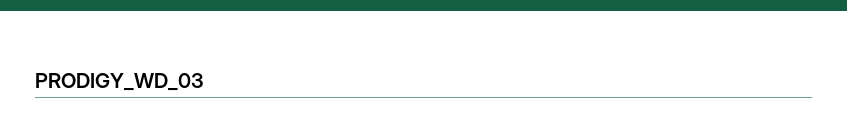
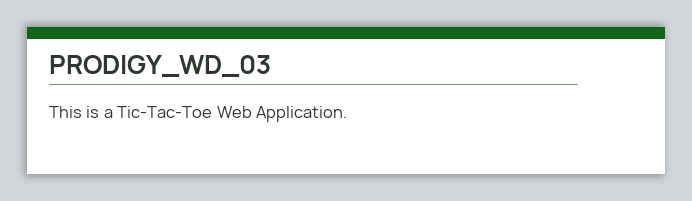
(204, 82) none -> [49,106,348,122] // This is a Tic-Tac-Toe Web Application.

